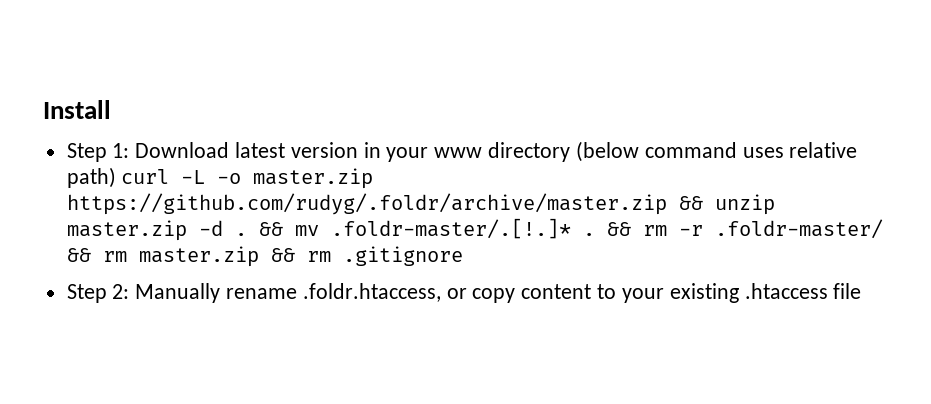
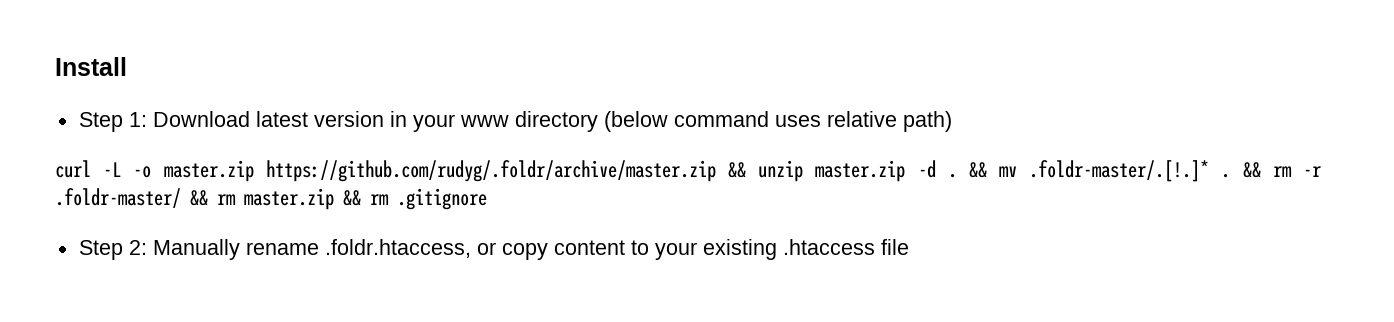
(116, 177) none -> (952, 121) //

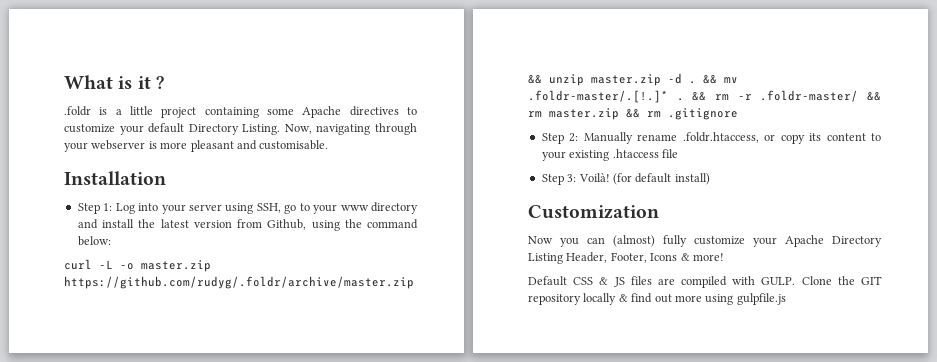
[55,57,127,76] [78,111,952,132] Install // Step 1: Download latest version in your www directory (below command uses relative path) -> [64,75,164,89] [64,106,417,118] [64,123,417,135] [64,140,329,152] [64,171,166,185] [77,202,418,214] [77,219,418,231] [77,236,111,246] What is it ? // .foldr is a little project containing some Apache directives to customize your default Directory Listing. Now, navigating through your webserver is more pleasant and customisable. // Installation // Step 1: Log into your server using SSH, go to your www directory and install the latest version from Github, using the command below:
(548, 251) none -> [809,133,822,141] its
(909, 247) none -> [541,173,710,185] [528,205,659,219] [528,235,882,247] [528,252,724,264] [528,276,882,288] [528,293,786,305] // Step 3: Voilà! (for default install) // Customization // Now you can (almost) fully customize your Apache Directory Listing Header, Footer, Icons & more! // Default CSS & JS files are compiled with GULP. Clone the GIT repository locally & find out more using gulpfile.js

